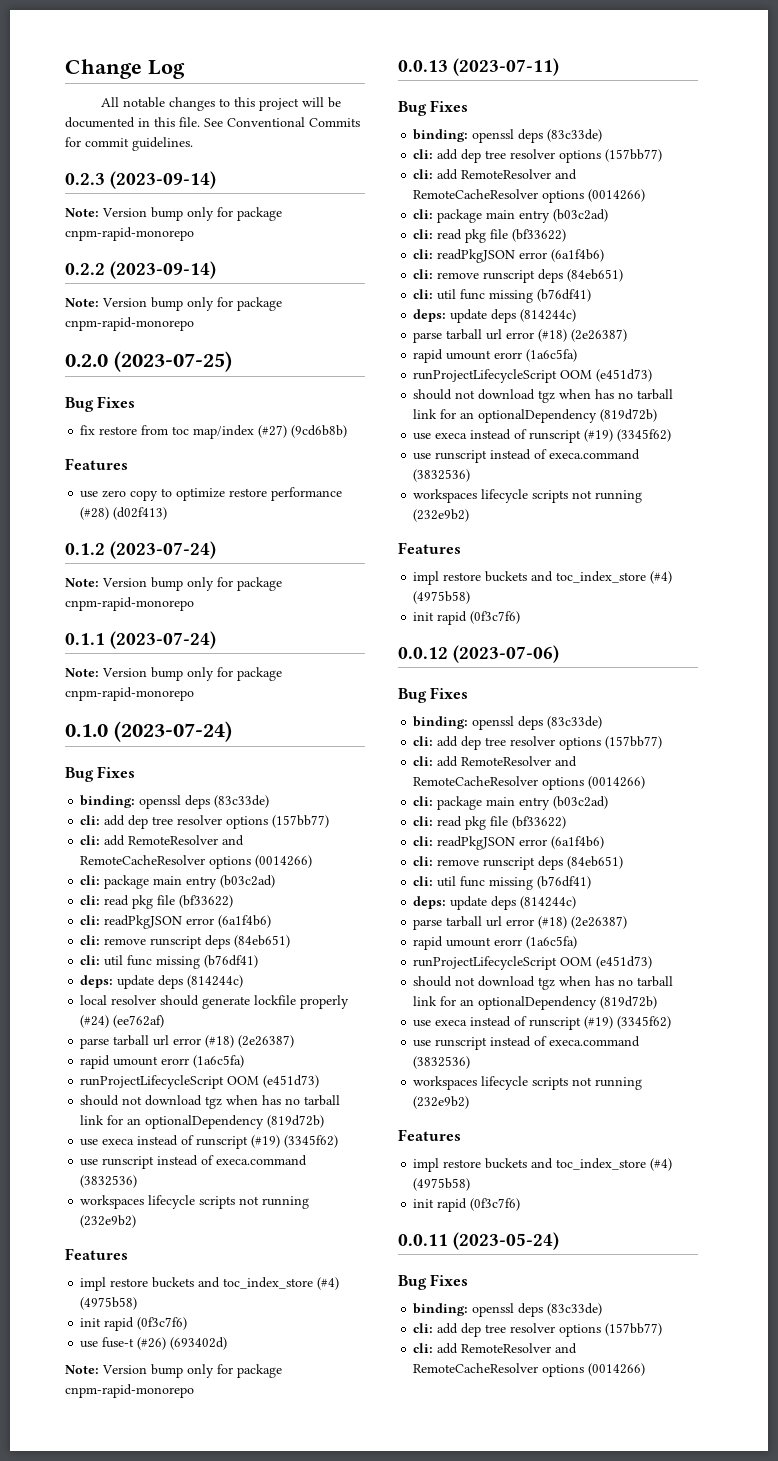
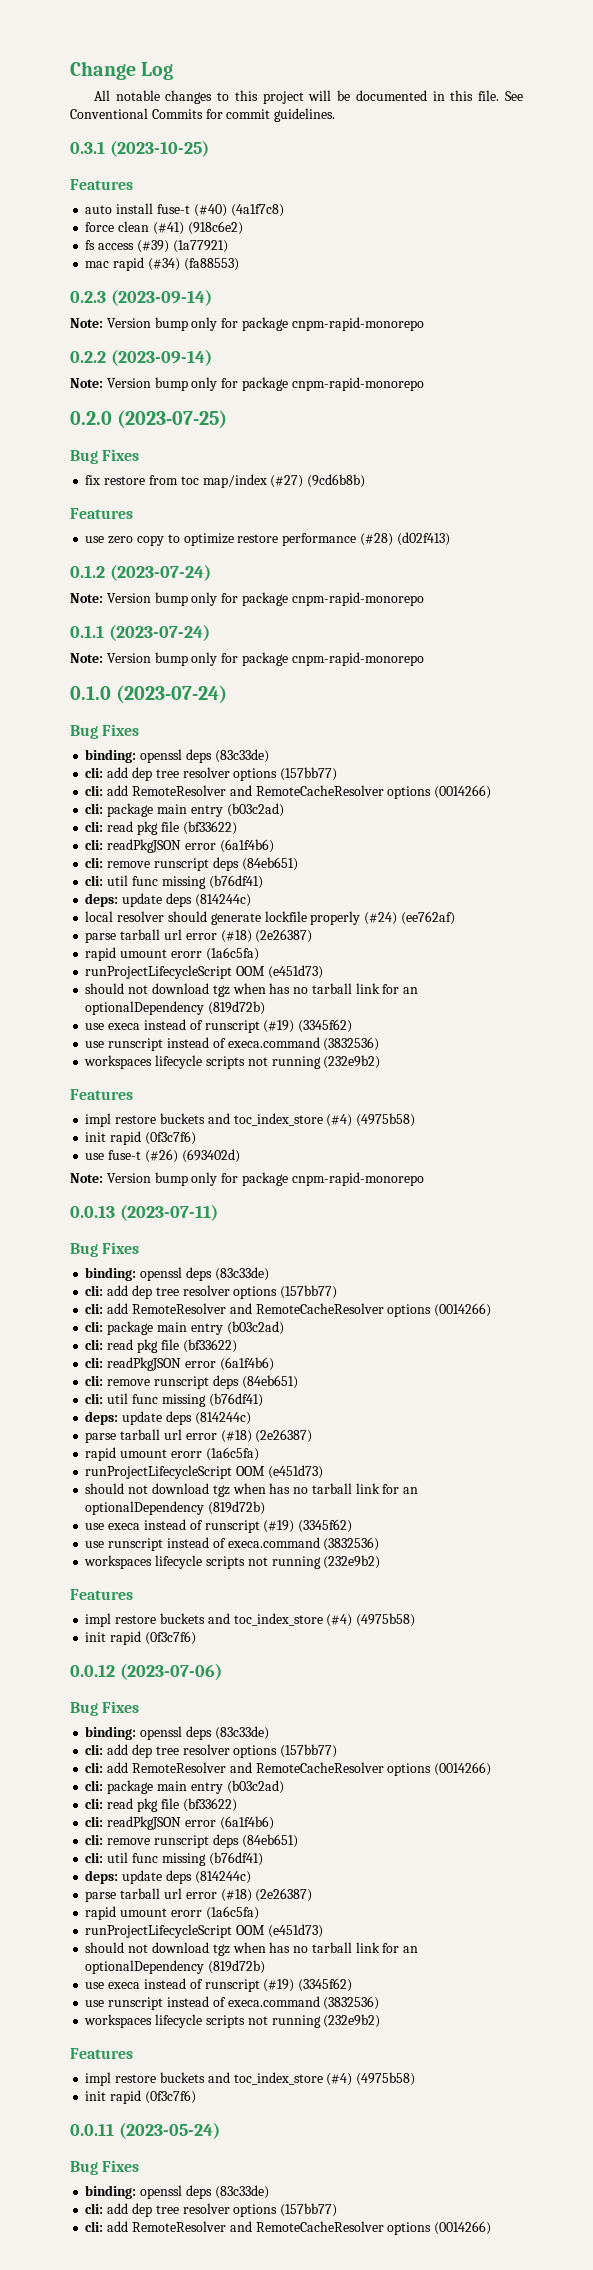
(193, 144) none -> [70,140,209,157] [70,179,133,190] [85,203,284,217] [85,221,243,235] [85,240,228,253] [85,257,239,271] // 0.3.1 (2023-10-25) // Features // auto install fuse-t (#40) (4a1f7c8) // force clean (#41) (918c6e2) // fs access (#39) (1a77921) // mac rapid (#34) (fa88553)

